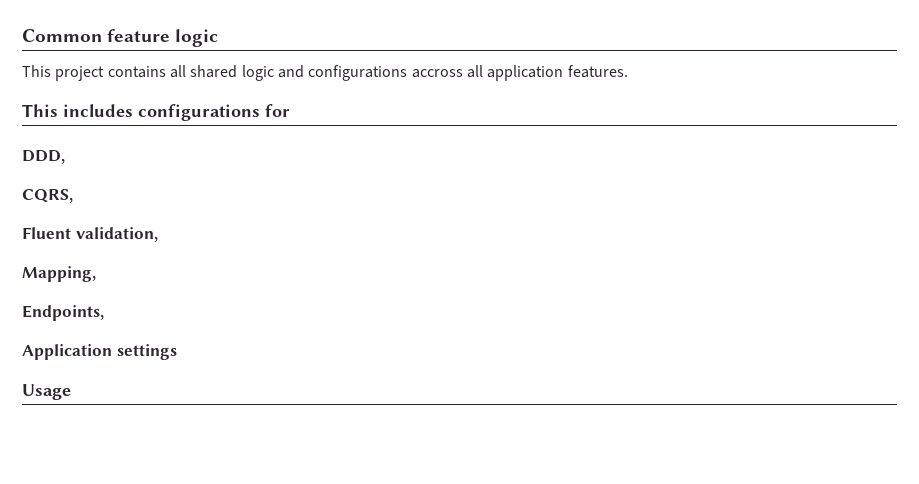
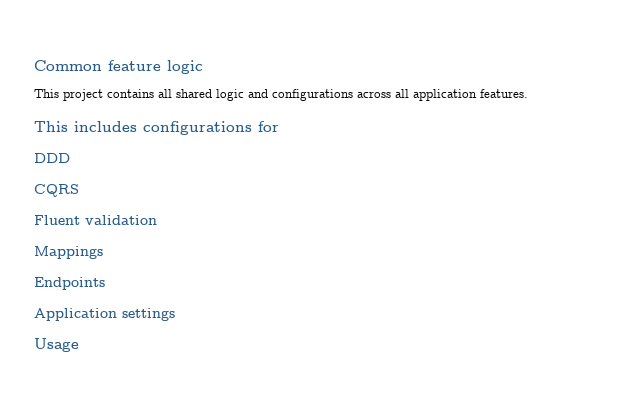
[411,69,463,78] accross -> [357,91,391,98] across
[22,150,65,164] [22,189,73,203] DDD, // CQRS, -> [34,153,70,163] [34,184,79,197] DDD // CQRS
[75,227,158,242] [22,266,96,282] [22,305,104,321] validation, // Mapping, // Endpoints, -> [85,215,157,225] [34,246,103,259] [34,277,105,290] validation // Mappings // Endpoints

